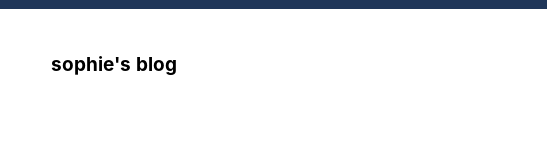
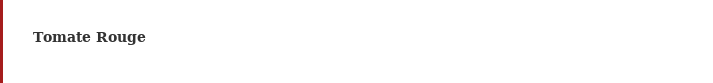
[51,56,178,76] sophie's blog -> [33,32,146,45] Tomate Rouge

